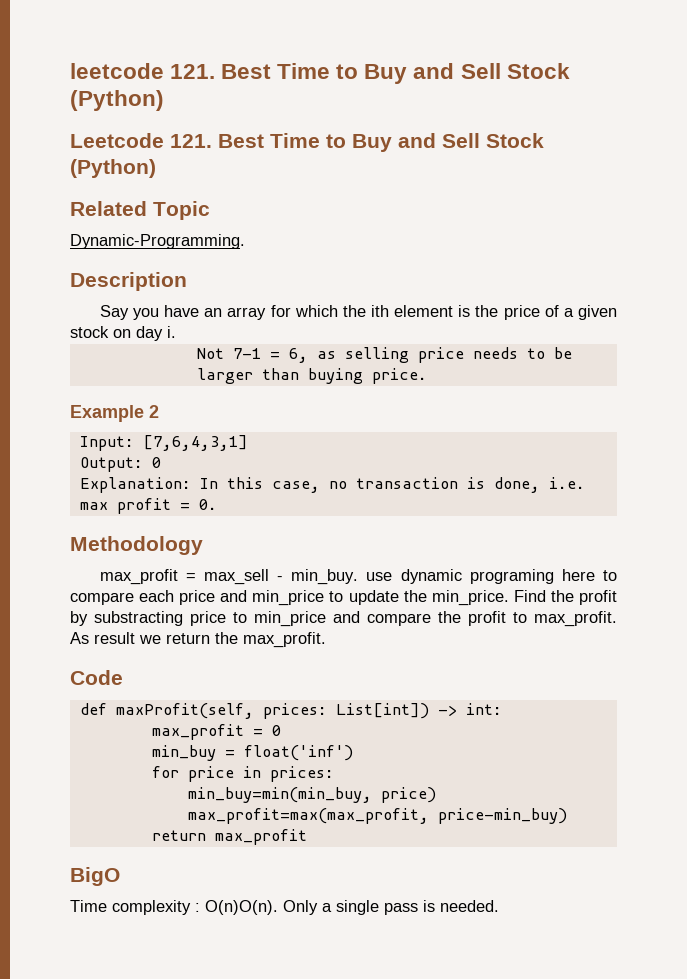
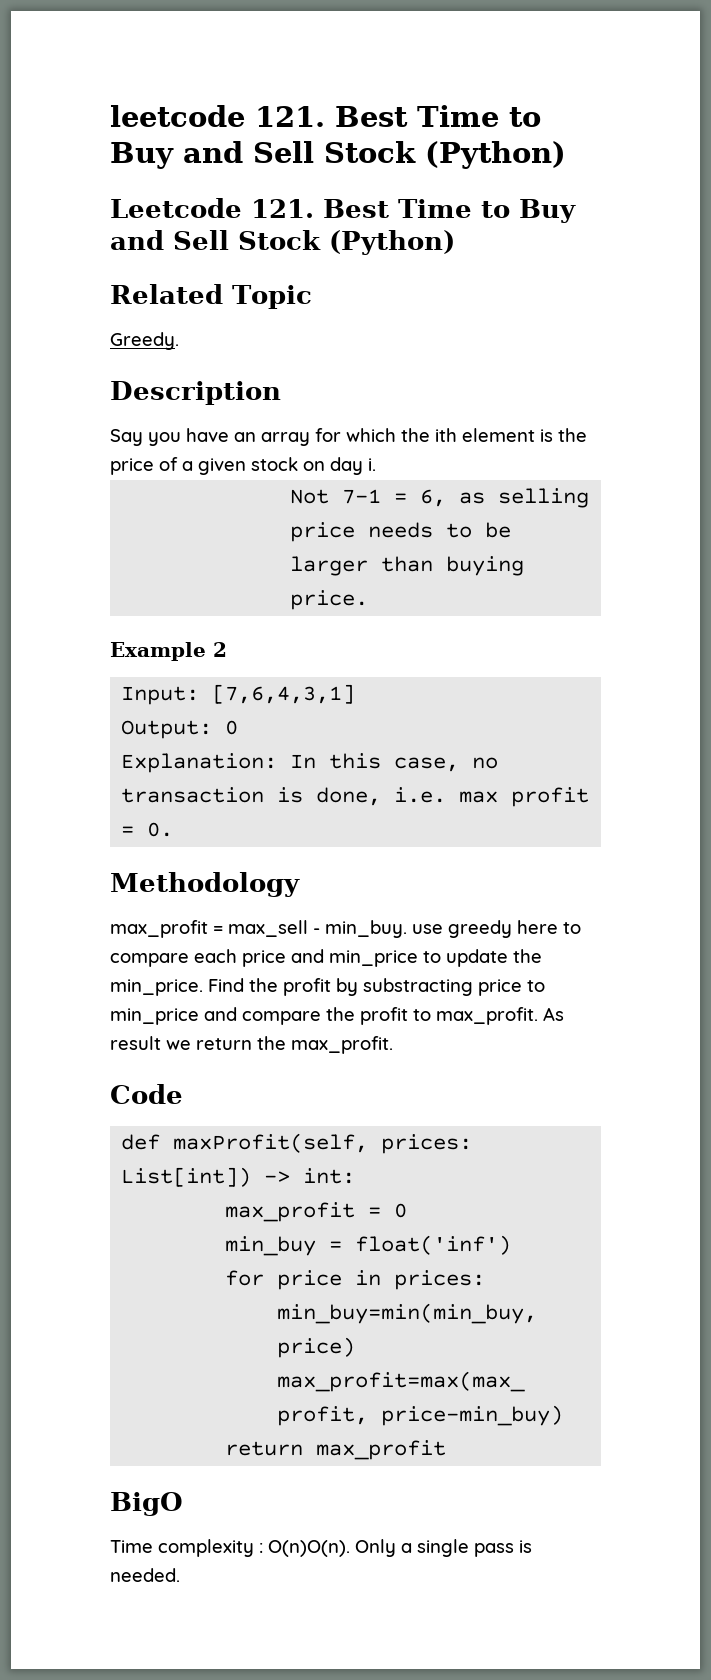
[70,234,245,249] Dynamic-Programming. -> [110,332,179,350] Greedy.
[400,569,554,584] dynamic programing -> [448,920,512,938] greedy

